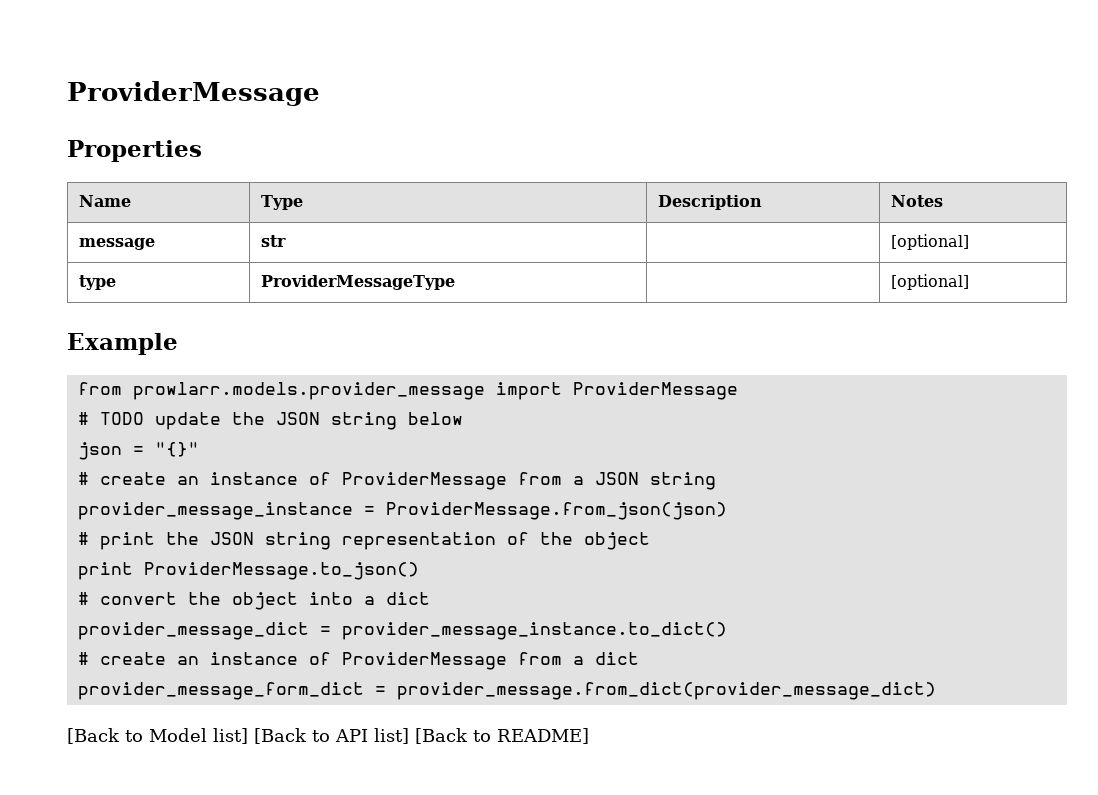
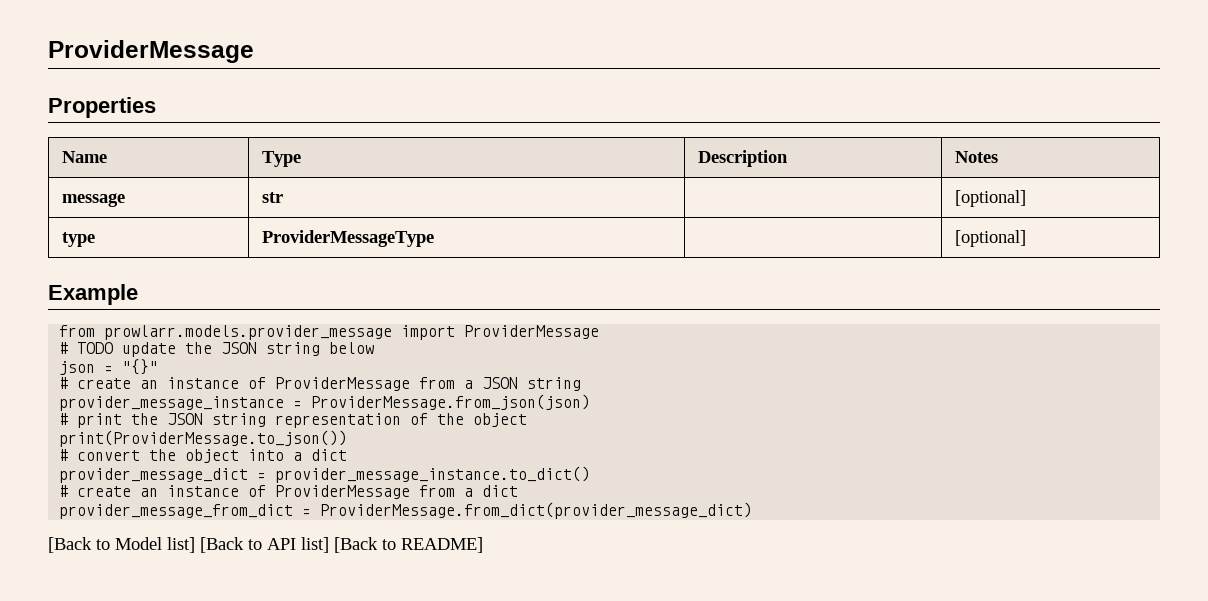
[77,562,419,580] print ProviderMessage.to_json() -> [59,430,348,447] print(ProviderMessage.to_json())
[77,682,936,700] provider_message_form_dict = provider_message.from_dict(provider_message_dict) -> [59,502,753,519] provider_message_from_dict = ProviderMessage.from_dict(provider_message_dict)

